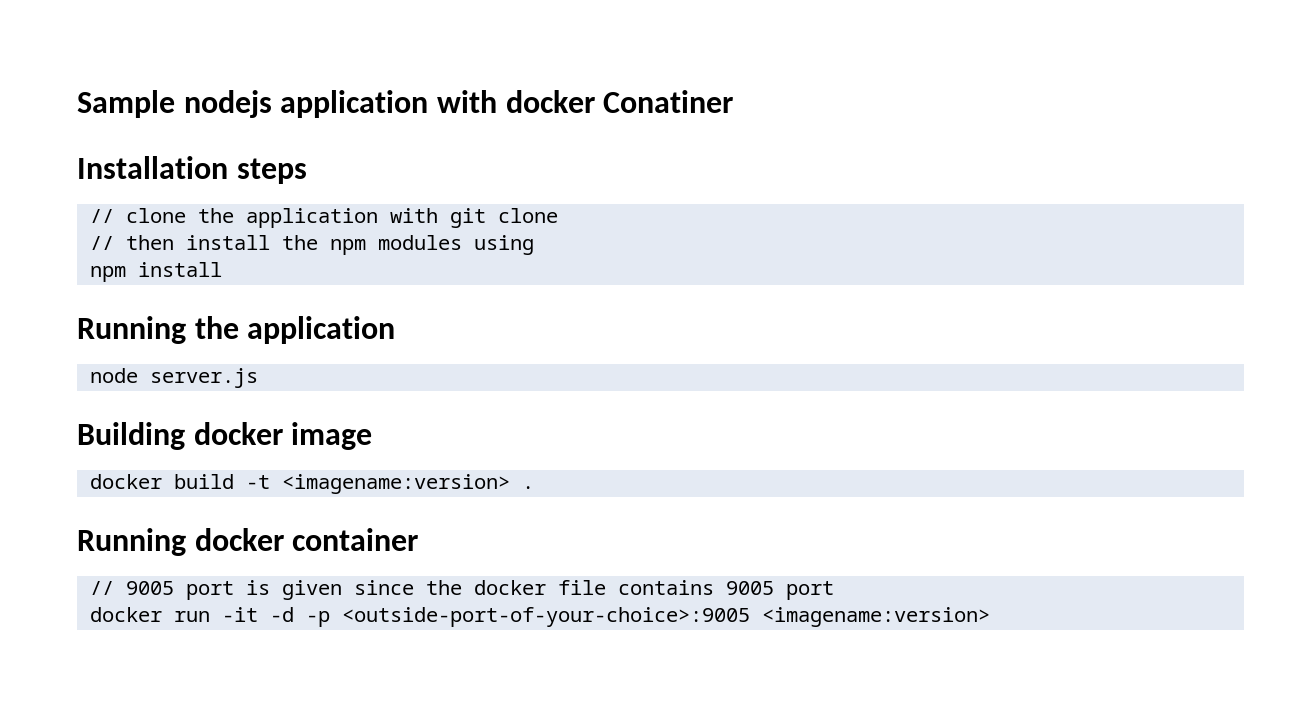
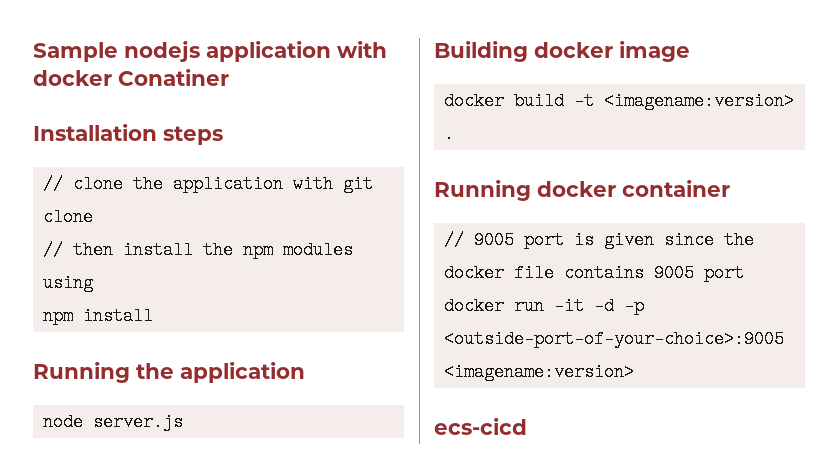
(990, 617) none -> [434,418,527,435] // ecs-cicd

